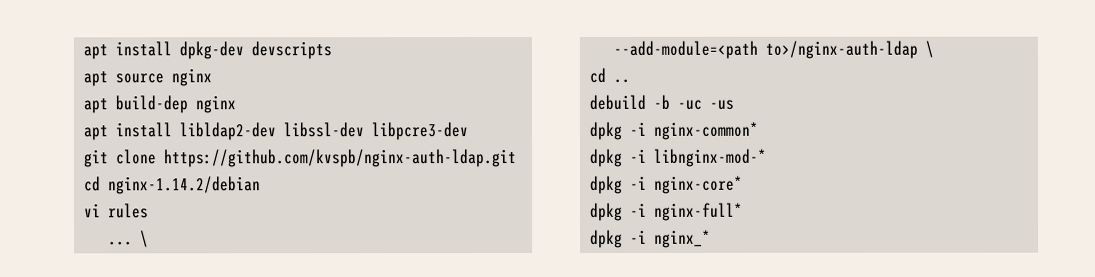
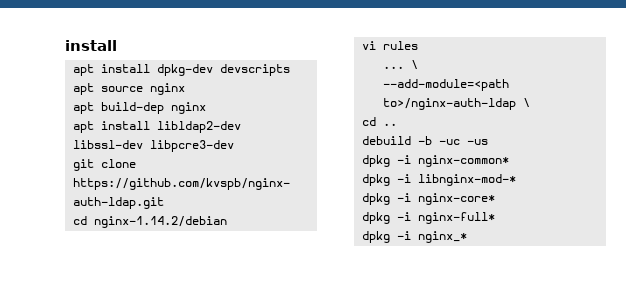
(82, 52) none -> [65,40,117,51] install //

